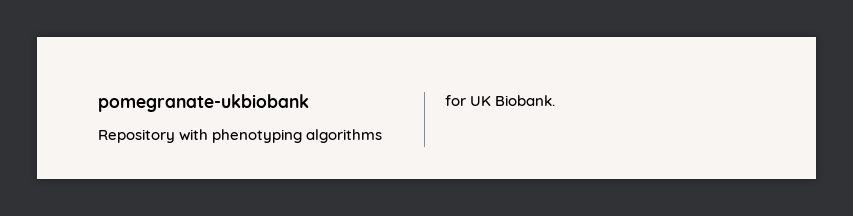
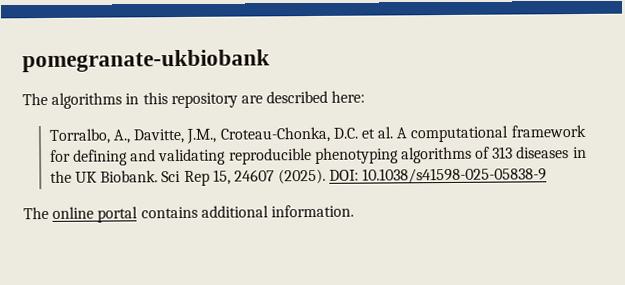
[98,129,383,143] [445,95,556,106] Repository with phenotyping algorithms for UK Biobank. -> [22,90,366,109] [48,124,586,144] [49,146,587,166] [49,167,548,186] [23,204,354,223] The algorithms in this repository are described here: // Torralbo, A., Davitte, J.M., Croteau-Chonka, D.C. et al. A computational framework for defining and validating reproducible phenotyping algorithms of 313 diseases in the UK Biobank. Sci Rep 15, 24607 (2025). DOI: 10.1038/s41598-025-05838-9 // The online portal contains additional information.

